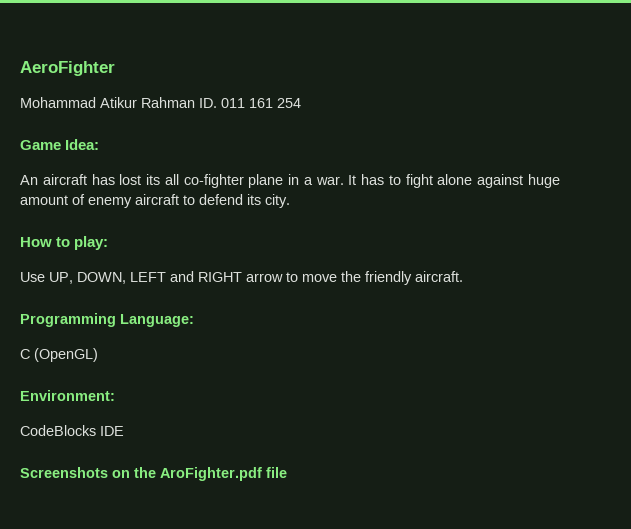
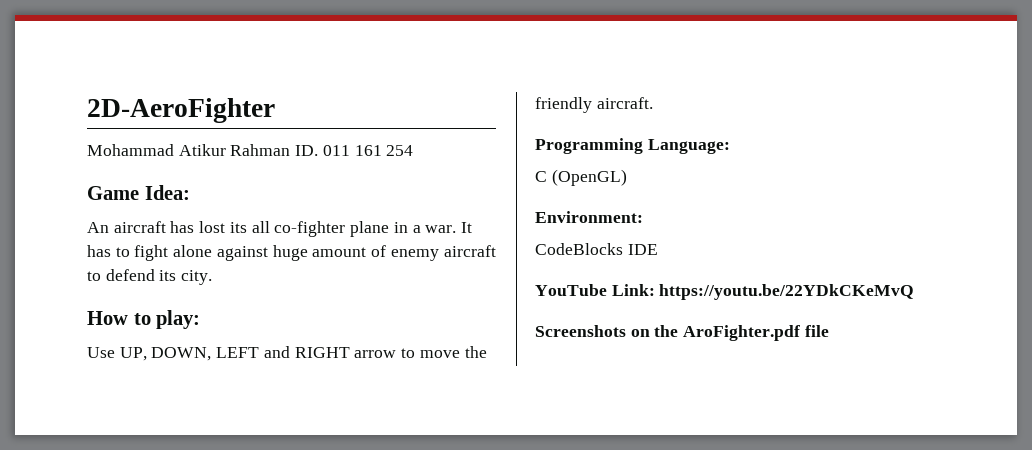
[20,61,115,76] AeroFighter -> [87,98,275,123] 2D-AeroFighter
(124, 431) none -> [535,284,915,300] // YouTube Link: https://youtu.be/22YDkCKeMvQ

